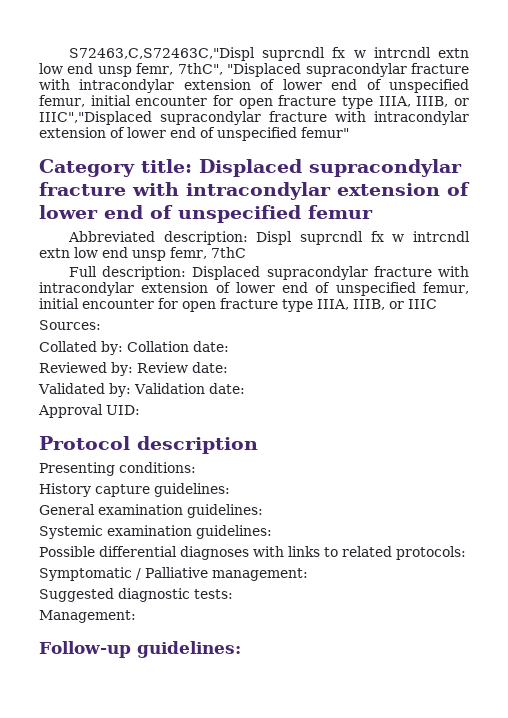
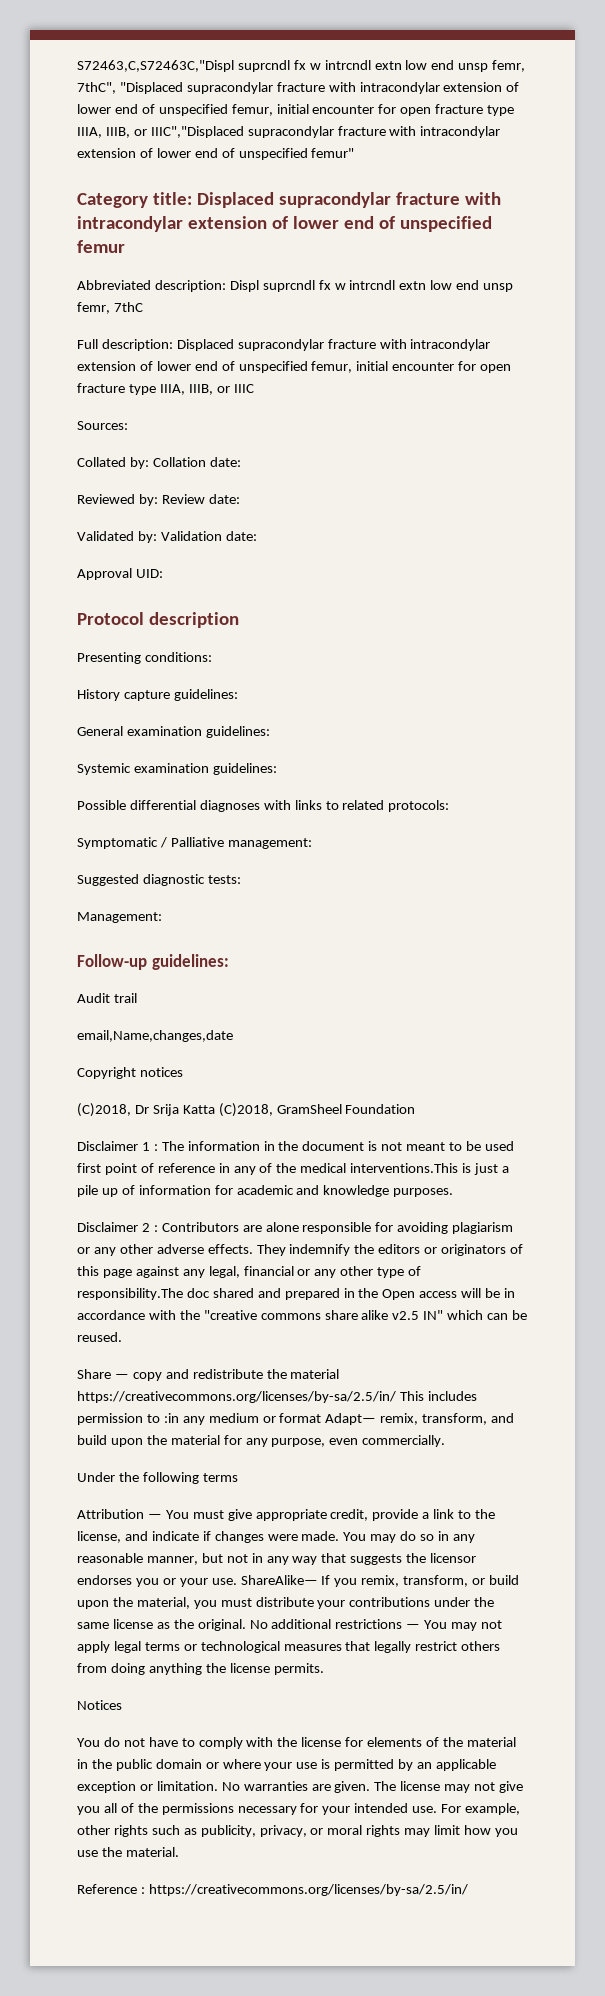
(241, 649) none -> [77,993,137,1003] [77,1030,233,1042] [77,1067,183,1079] [77,1103,416,1117] [77,1141,514,1151] [77,1163,509,1175] [77,1185,454,1197] [77,1222,514,1234] [77,1244,524,1256] [77,1266,422,1278] [77,1288,516,1300] [77,1310,528,1320] [77,1332,122,1342] [77,1369,340,1381] [77,1391,477,1403] [77,1413,515,1425] [77,1435,446,1447] [77,1472,238,1484] [77,1509,496,1521] [77,1531,475,1543] [77,1553,477,1565] [77,1575,520,1587] [77,1597,495,1609] [77,1619,503,1631] [77,1641,501,1653] [77,1663,324,1675] [77,1700,122,1710] [77,1737,516,1749] [77,1759,496,1771] [77,1781,524,1793] [77,1803,521,1815] [77,1825,518,1837] [77,1847,179,1857] [77,1884,468,1896] // Audit trail // email,Name,changes,date // Copyright notices // (C)2018, Dr Srija Katta (C)2018, GramSheel Foundation // Disclaimer 1 : The information in the document is not meant to be used first point of reference in any of the medical interventions.This is just a pile up of information for academic and knowledge purposes. // Disclaimer 2 : Contributors are alone responsible for avoiding plagiarism or any other adverse effects. They indemnify the editors or originators of this page against any legal, financial or any other type of responsibility.The doc shared and prepared in the Open access will be in accordance with the "creative commons share alike v2.5 IN" which can be reused. // Share — copy and redistribute the material https://creativecommons.org/licenses/by-sa/2.5/in/ This includes permission to :in any medium or format Adapt— remix, transform, and build upon the material for any purpose, even commercially. // Under the following terms // Attribution — You must give appropriate credit, provide a link to the license, and indicate if changes were made. You may do so in any reasonable manner, but not in any way that suggests the licensor endorses you or your use. ShareAlike— If you remix, transform, or build upon the material, you must distribute your contributions under the same license as the original. No additional restrictions — You may not apply legal terms or technological measures that legally restrict others from doing anything the license permits. // Notices // You do not have to comply with the license for elements of the material in the public domain or where your use is permitted by an applicable exception or limitation. No warranties are given. The license may not give you all of the permissions necessary for your intended use. For example, other rights such as publicity, privacy, or moral rights may limit how you use the material. // Reference : https://creativecommons.org/licenses/by-sa/2.5/in/

